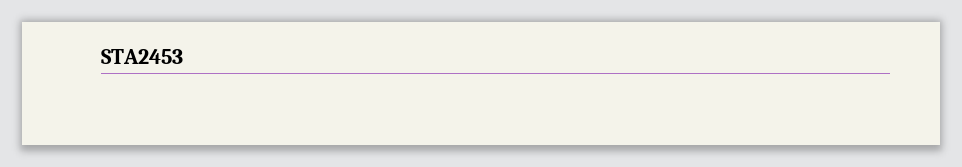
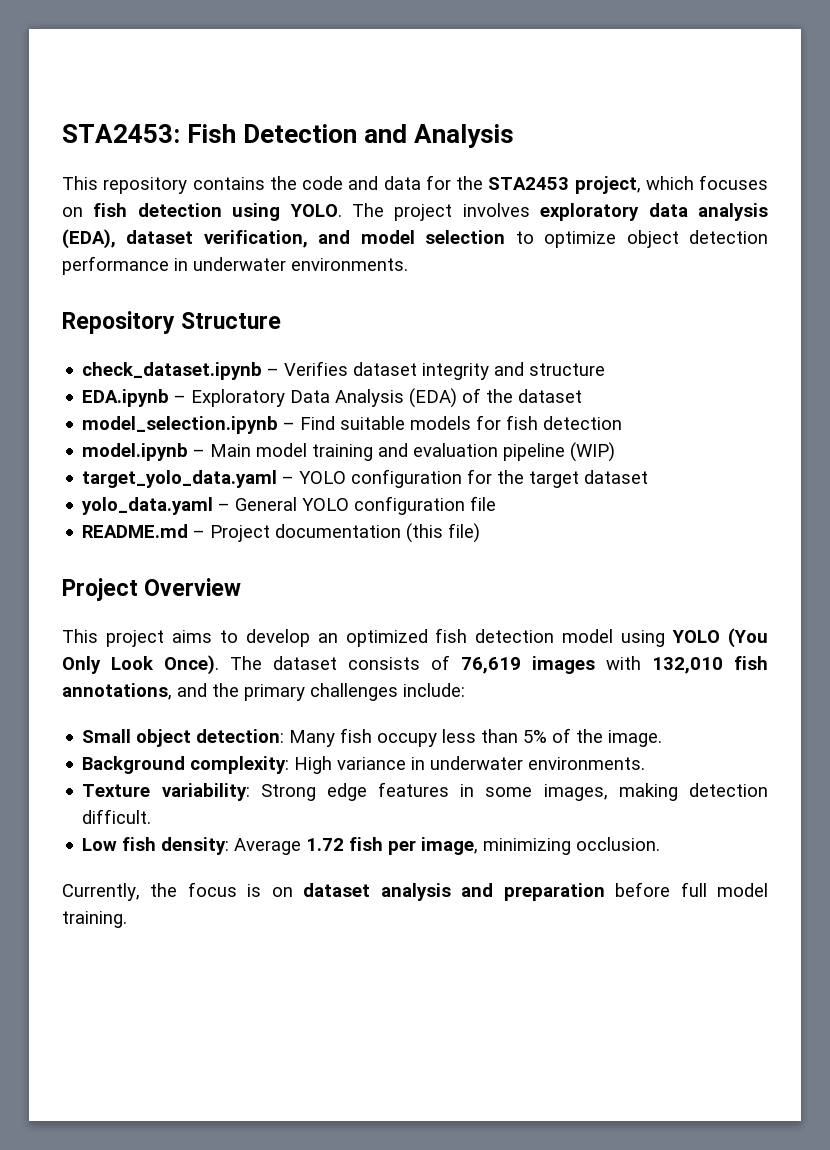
[101,49,183,64] STA2453 -> [62,124,515,148] [62,175,768,194] [62,203,768,221] [62,229,769,249] [62,256,408,275] [62,311,282,334] [82,361,606,380] [82,388,583,408] [82,415,623,434] [82,442,616,462] [82,469,649,488] [81,496,497,515] [82,523,481,543] [62,578,242,601] [62,628,768,648] [62,655,768,675] [62,683,465,701] [82,728,663,747] [82,756,646,774] [82,782,768,801] [82,809,152,824] [82,837,661,855] [62,882,768,901] [62,911,127,928] STA2453: Fish Detection and Analysis // This repository contains the code and data for the STA2453 project, which focuses on fish detection using YOLO. The project involves exploratory data analysis (EDA), dataset verification, and model selection to optimize object detection performance in underwater environments. // Repository Structure // check_dataset.ipynb – Verifies dataset integrity and structure // EDA.ipynb – Exploratory Data Analysis (EDA) of the dataset // model_selection.ipynb – Find suitable models for fish detection // model.ipynb – Main model training and evaluation pipeline (WIP) // target_yolo_data.yaml – YOLO configuration for the target dataset // yolo_data.yaml – General YOLO configuration file // README.md – Project documentation (this file) // Project Overview // This project aims to develop an optimized fish detection model using YOLO (You Only Look Once). The dataset consists of 76,619 images with 132,010 fish annotations, and the primary challenges include: // Small object detection: Many fish occupy less than 5% of the image. // Background complexity: High variance in underwater environments. // Texture variability: Strong edge features in some images, making detection difficult. // Low fish density: Average 1.72 fish per image, minimizing occlusion. // Currently, the focus is on dataset analysis and preparation before full model training.

